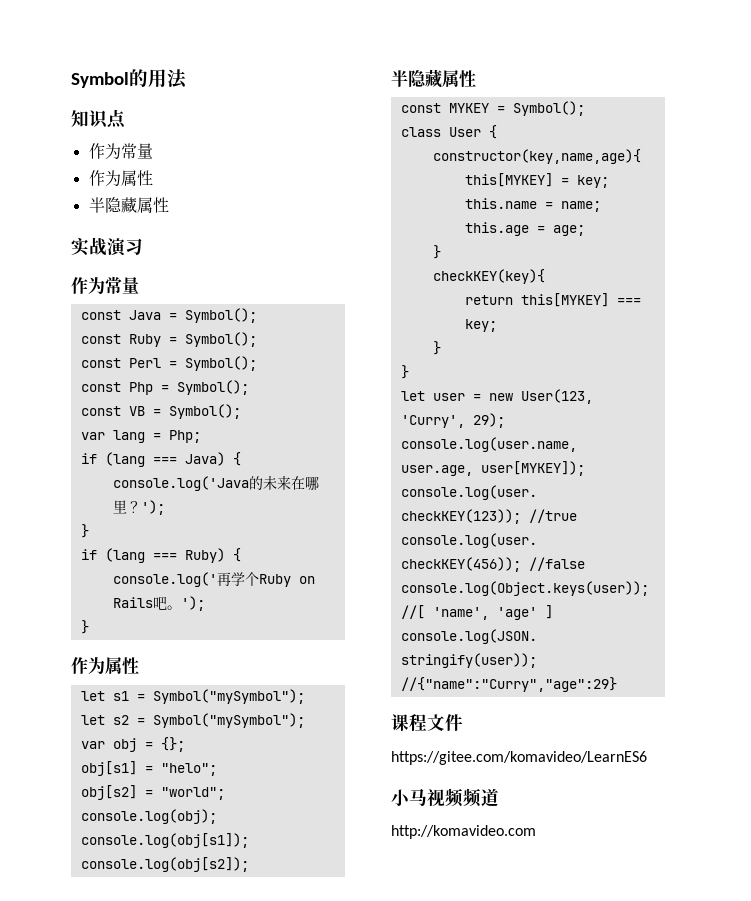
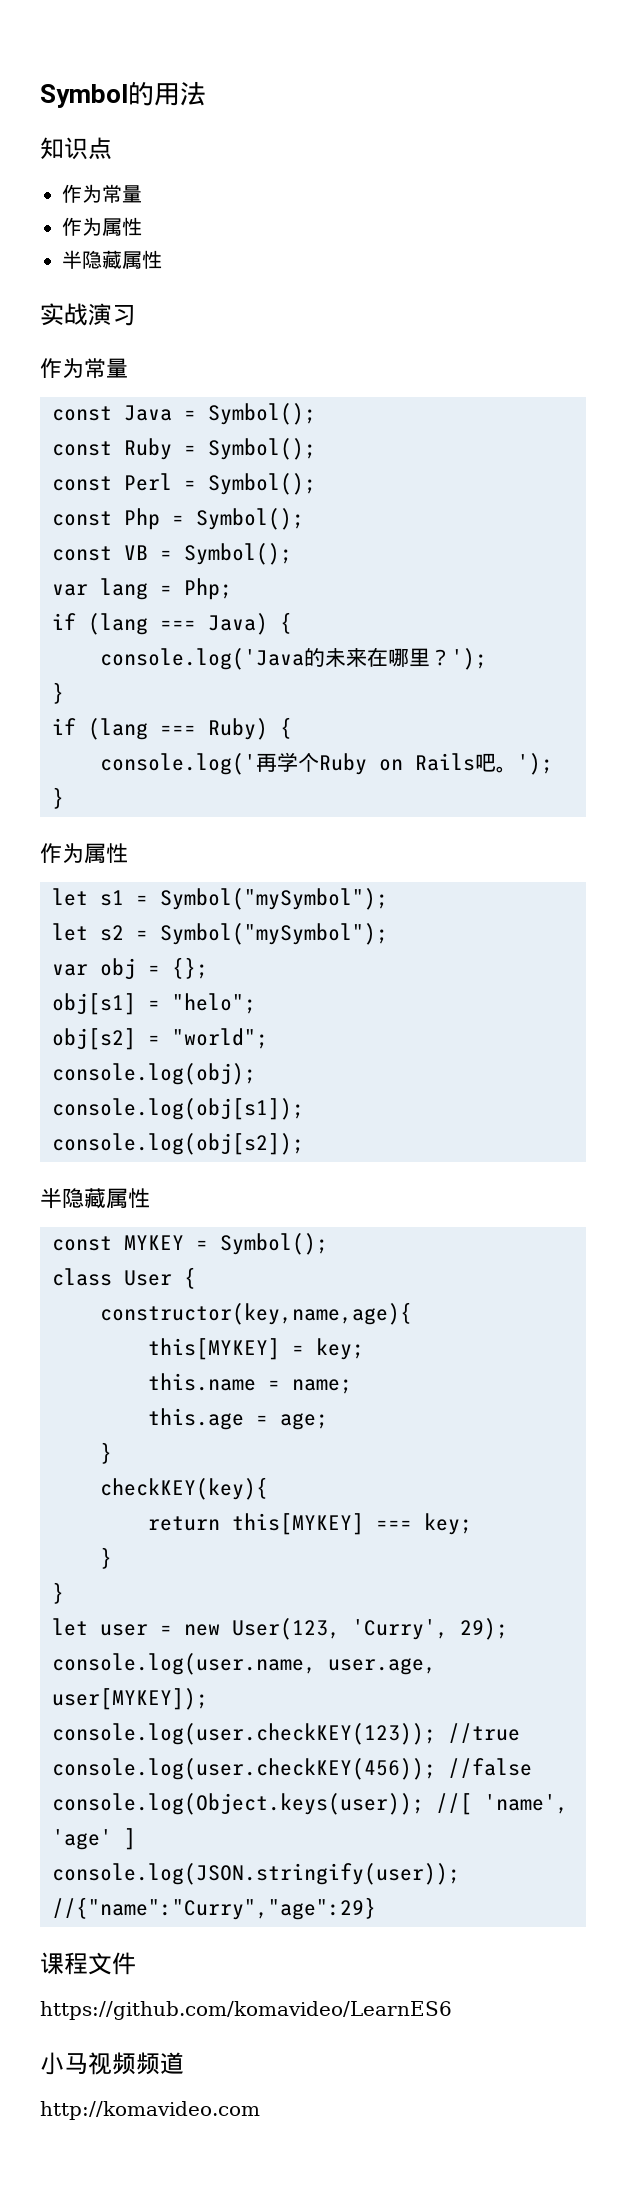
[391,751,647,765] https://gitee.com/komavideo/LearnES6 -> [40,2001,452,2020] https://github.com/komavideo/LearnES6

